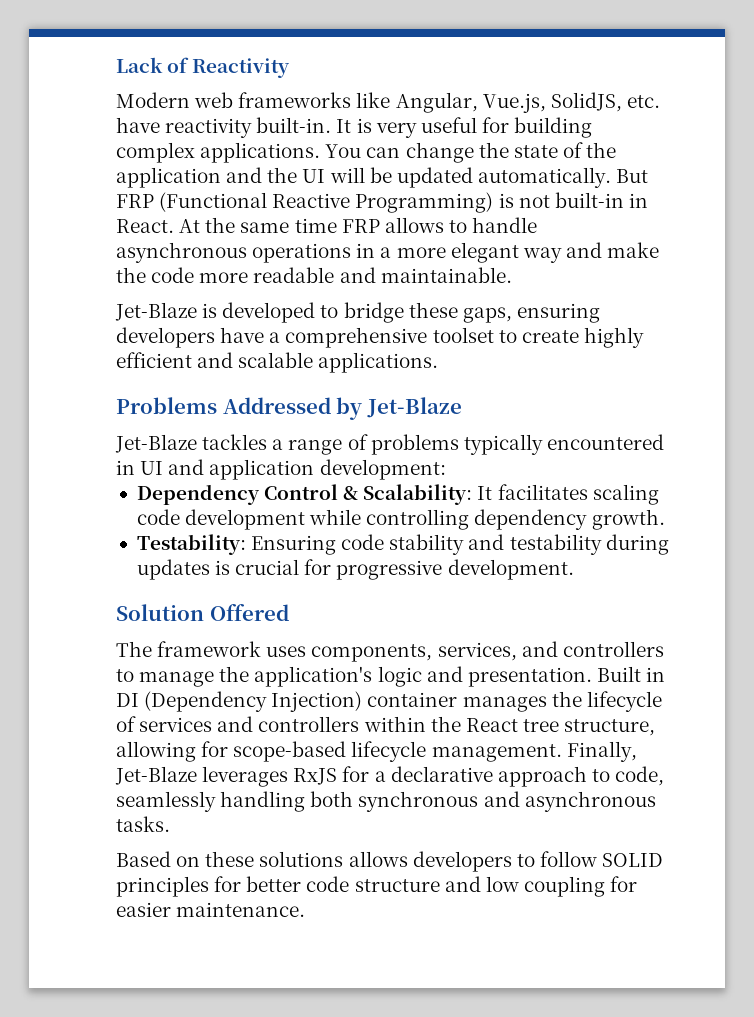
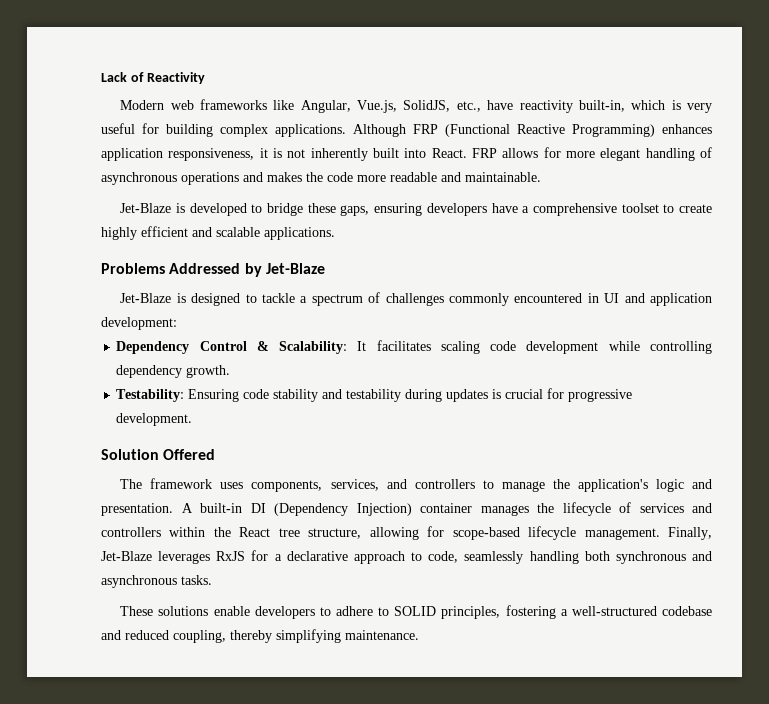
[626,95,660,108] etc. -> [456,101,481,112] etc.,
[256,117,352,133] built-in. It -> [578,100,666,112] built-in, which
[325,142,617,163] [116,167,649,188] [116,192,648,213] [116,217,538,233] [116,242,660,263] You can change the state of the application and the UI will be updated automatically. But FRP (Functional Reactive Programming) is not built-in in React. At the same time FRP allows to handle asynchronous operations in a more elegant way and make -> [353,124,712,137] [101,147,712,161] [101,172,302,185] Although FRP (Functional Reactive Programming) enhances application responsiveness, it is not inherently built into React. FRP allows for more elegant handling of asynchronous operations and makes
[202,434,543,455] tackles a range of problems typically -> [176,292,509,306] is designed to tackle a spectrum of challenges commonly
[596,666,666,682] Built in -> [181,503,242,513] A built-in
[116,851,664,872] [116,876,638,897] [116,902,171,917] Based on these solutions allows developers to follow SOLID principles for better code structure and low coupling for easier -> [120,605,713,619] [101,629,341,643] These solutions enable developers to adhere to SOLID principles, fostering a well-structured codebase and reduced coupling, thereby simplifying

